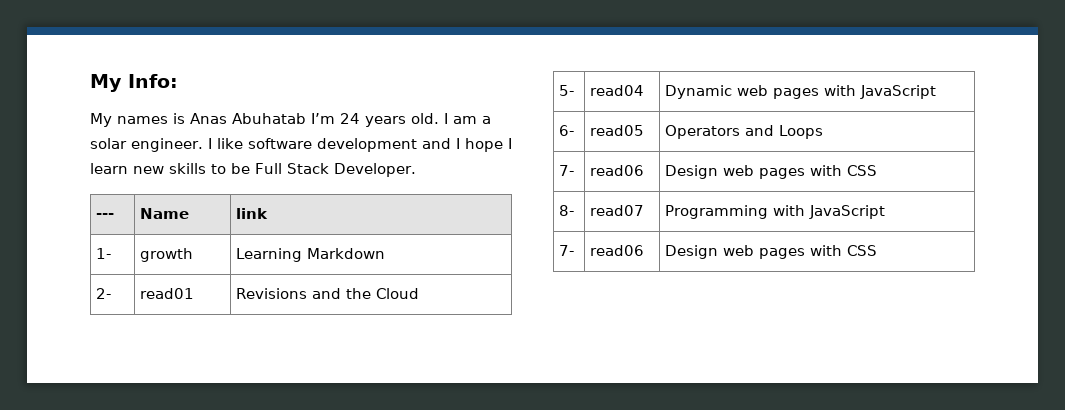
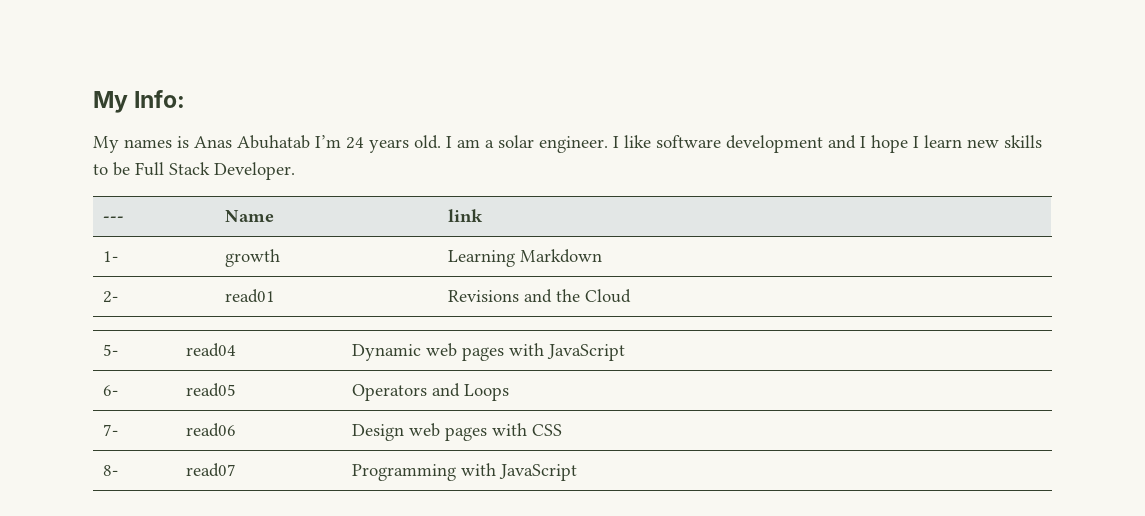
[559,245,575,256] [590,245,645,256] [665,245,878,259] // 7- | read06 | Design web pages with CSS -> (577, 472) none

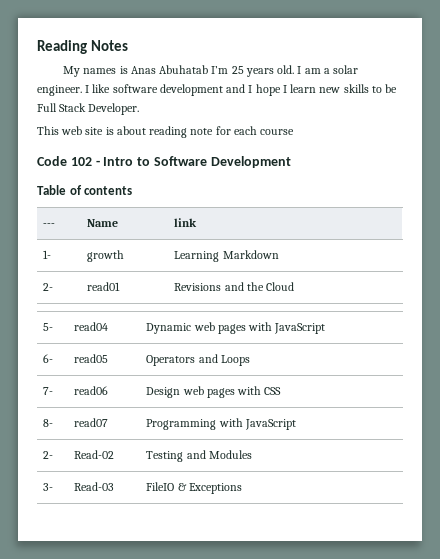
[93,90,186,113] My Info: -> [37,40,128,54] Reading Notes
[346,137,364,149] 24 -> [231,66,244,74] 25
(295, 171) none -> [37,126,295,138] [37,156,291,168] [37,185,133,195] // This web site is about reading note for each course // Code 102 - Intro to Software Development // Table of contents
(577, 472) none -> [43,451,54,459] [74,450,115,459] [146,450,252,462] [43,483,54,491] [74,482,115,491] [146,482,242,494] // 2- | Read-02 | Testing and Modules // 3- | Read-03 | FileIO & Exceptions

